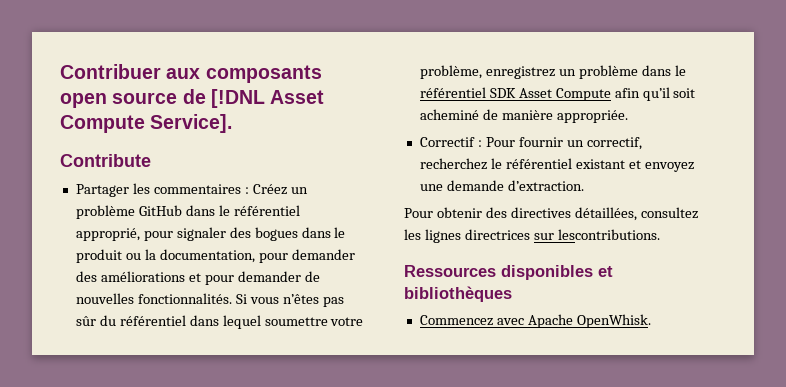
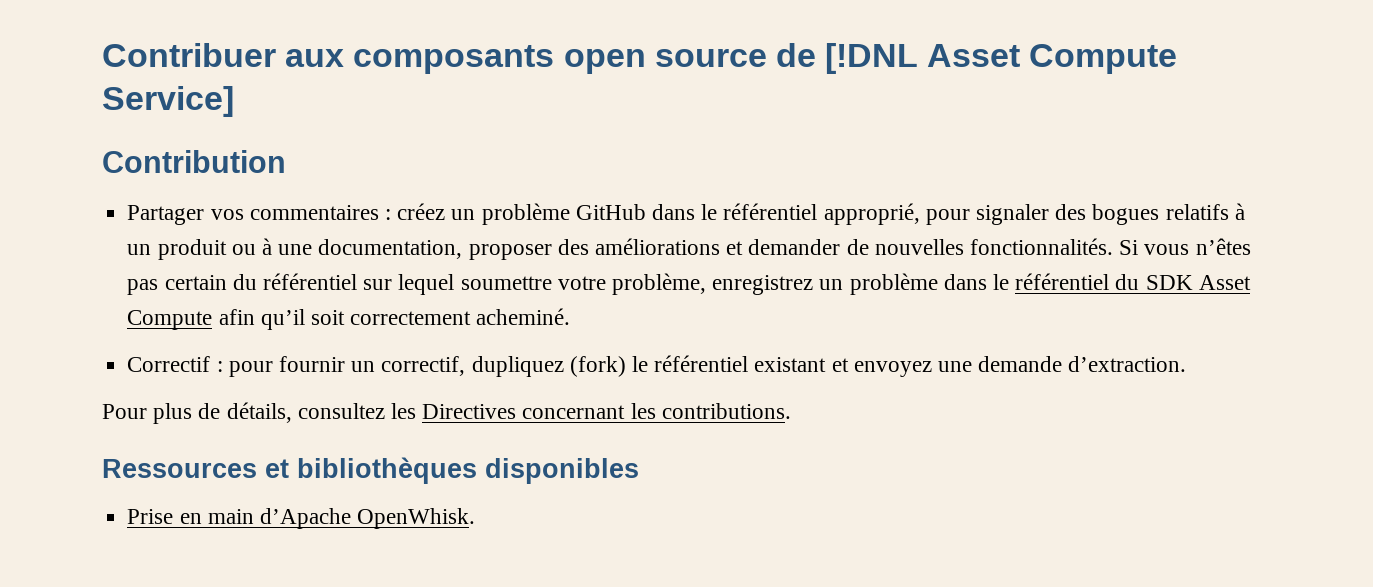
[150,114,233,133] [60,154,151,167] Service]. // Contribute -> [102,86,234,117] [102,150,286,173] Service] // Contribution
[132,183,150,194] les -> [210,209,244,220] vos
[252,184,287,195] Créez -> [397,203,446,220] créez
[301,227,346,238] [75,249,355,263] dans le produit ou la documentation, pour demander -> [1165,203,1245,220] [127,238,552,260] relatifs à un produit ou à une documentation, proposer
[204,275,234,285] pour -> (744, 248) none
[75,316,96,326] sûr -> [164,275,227,290] certain
[189,315,219,326] dans -> [363,279,393,290] sur
(486, 92) none -> [1115,274,1140,290] du
[419,109,628,123] acheminé de manière appropriée. -> [350,308,571,325] correctement acheminé.
[485,137,515,147] Pour -> [228,361,273,377] pour
[419,158,487,170] recherchez -> [471,356,626,377] dupliquez (fork)
[436,207,698,221] [404,229,660,243] obtenir des directives détaillées, consultez les lignes directrices sur lescontributions. -> [153,402,791,424] plus de détails, consultez les Directives concernant les contributions.
[501,265,593,280] disponibles -> (257, 468) none
[419,314,573,328] // Commencez avec Apache -> [485,458,639,484] [127,508,351,529] disponibles // Prise en main d’Apache

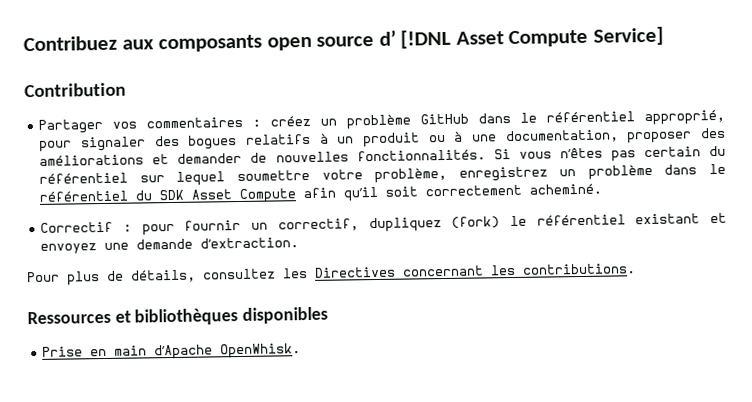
[102,43,276,67] Contribuer -> [23,35,117,52] Contribuez
[775,43,816,67] de -> [378,29,396,46] d’

